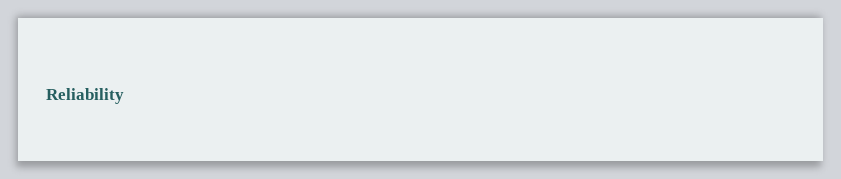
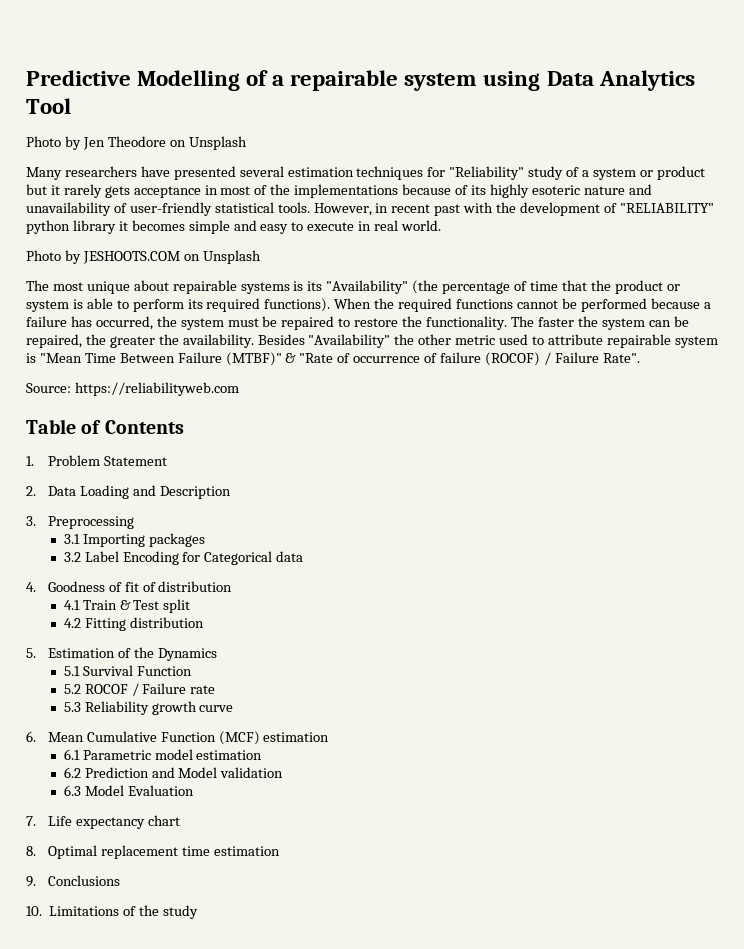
[46,88,124,104] Reliability -> [26,70,695,91] [26,98,71,114] [26,136,247,150] [26,166,705,180] [26,184,652,198] [26,202,714,216] [26,220,442,234] [26,250,261,264] [26,280,680,294] [26,298,711,312] [26,316,689,330] [26,334,718,348] [26,352,640,366] [26,382,239,396] [26,419,184,434] [26,455,167,466] [26,485,231,499] [26,516,134,529] [63,533,205,547] [63,551,304,565] [26,581,233,592] [63,599,191,613] [63,617,204,631] [26,647,217,661] [63,665,192,676] [63,683,216,696] [63,701,234,715] [26,731,330,745] [63,749,263,760] [63,767,284,778] [63,785,194,796] [26,815,180,829] [26,845,280,859] [26,875,120,887] [26,905,198,919] Predictive Modelling of a repairable system using Data Analytics Tool // Photo by Jen Theodore on Unsplash // Many researchers have presented several estimation techniques for "Reliability" study of a system or product but it rarely gets acceptance in most of the implementations because of its highly esoteric nature and unavailability of user-friendly statistical tools. However, in recent past with the development of "RELIABILITY" python library it becomes simple and easy to execute in real world. // Photo by JESHOOTS.COM on Unsplash // The most unique about repairable systems is its "Availability" (the percentage of time that the product or system is able to perform its required functions). When the required functions cannot be performed because a failure has occurred, the system must be repaired to restore the functionality. The faster the system can be repaired, the greater the availability. Besides "Availability" the other metric used to attribute repairable system is "Mean Time Between Failure (MTBF)" & "Rate of occurrence of failure (ROCOF) / Failure Rate". // Source: https://reliabilityweb.com // Table of Contents // 1. Problem Statement // 2. Data Loading and Description // 3. Preprocessing // 3.1 Importing packages // 3.2 Label Encoding for Categorical data // 4. Goodness of fit of distribution // 4.1 Train & Test split // 4.2 Fitting distribution // 5. Estimation of the Dynamics // 5.1 Survival Function // 5.2 ROCOF / Failure rate // 5.3 Reliability growth curve // 6. Mean Cumulative Function (MCF) estimation // 6.1 Parametric model estimation // 6.2 Prediction and Model validation // 6.3 Model Evaluation // 7. Life expectancy chart // 8. Optimal replacement time estimation // 9. Conclusions // 10. Limitations of the study

